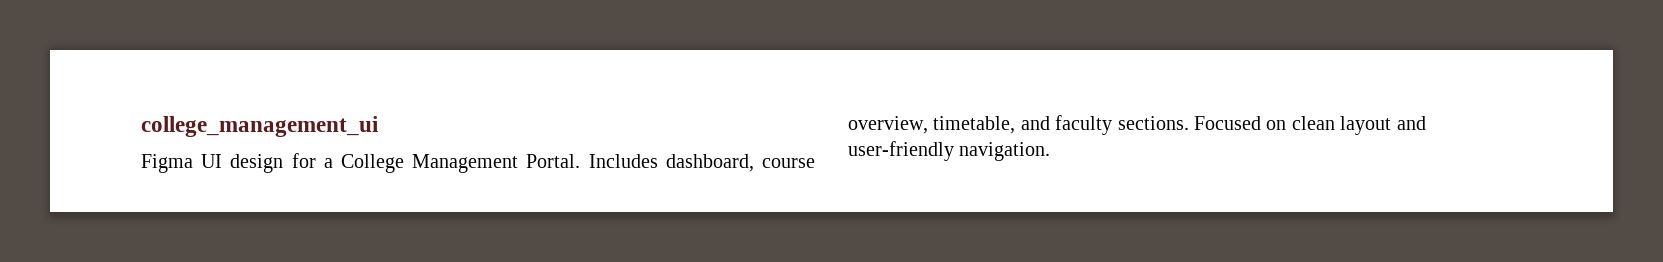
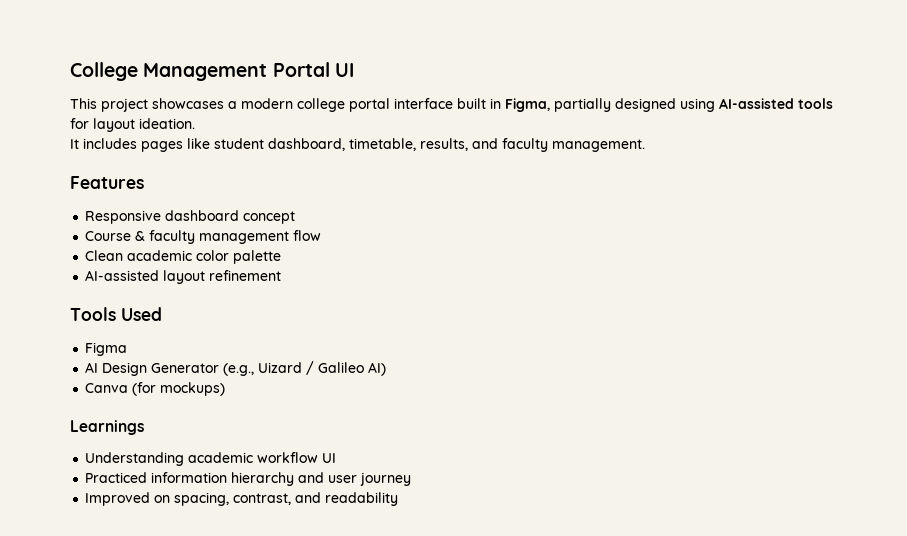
[141,116,379,137] [141,153,815,173] [848,115,1426,135] [848,141,1051,161] college_management_ui // Figma UI design for a College Management Portal. Includes dashboard, course overview, timetable, and faculty sections. Focused on clean layout and user-friendly navigation. -> [70,62,354,81] [70,98,833,112] [70,118,195,132] [70,138,645,152] [70,176,144,189] [85,210,296,224] [85,230,322,244] [85,250,282,264] [85,270,282,284] [70,307,162,321] [85,342,128,356] [85,361,387,376] [85,382,226,396] [70,420,144,435] [85,452,337,466] [85,472,412,486] [85,492,399,506] College Management Portal UI // This project showcases a modern college portal interface built in Figma, partially designed using AI-assisted tools for layout ideation. // It includes pages like student dashboard, timetable, results, and faculty management. // Features // Responsive dashboard concept // Course & faculty management flow // Clean academic color palette // AI-assisted layout refinement // Tools Used // Figma // AI Design Generator (e.g., Uizard / Galileo AI) // Canva (for mockups) // Learnings // Understanding academic workflow UI // Practiced information hierarchy and user journey // Improved on spacing, contrast, and readability

